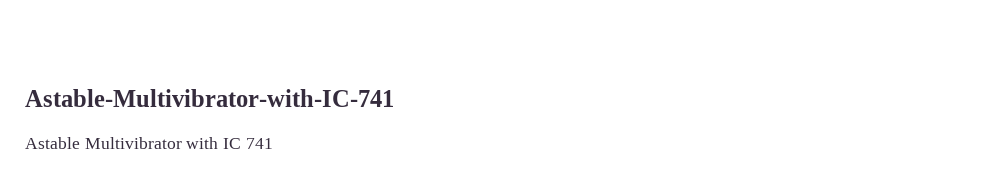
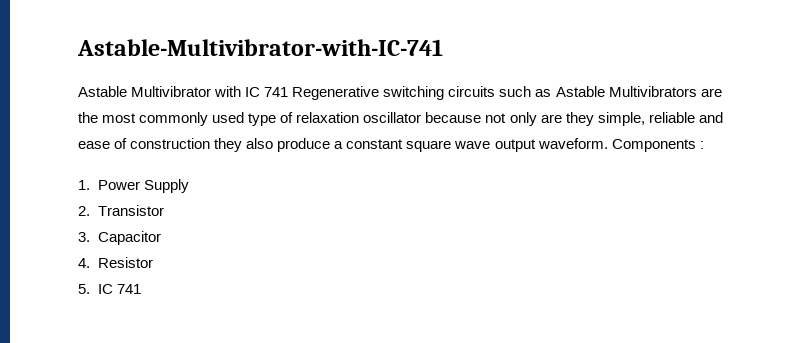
(273, 143) none -> [292,86,722,100] [78,112,723,126] [78,138,704,152] [78,179,189,193] [78,205,164,216] [78,231,161,245] [78,257,153,268] [78,284,141,294] Regenerative switching circuits such as Astable Multivibrators are the most commonly used type of relaxation oscillator because not only are they simple, reliable and ease of construction they also produce a constant square wave output waveform. Components : // 1. Power Supply // 2. Transistor // 3. Capacitor // 4. Resistor // 5. IC 741

